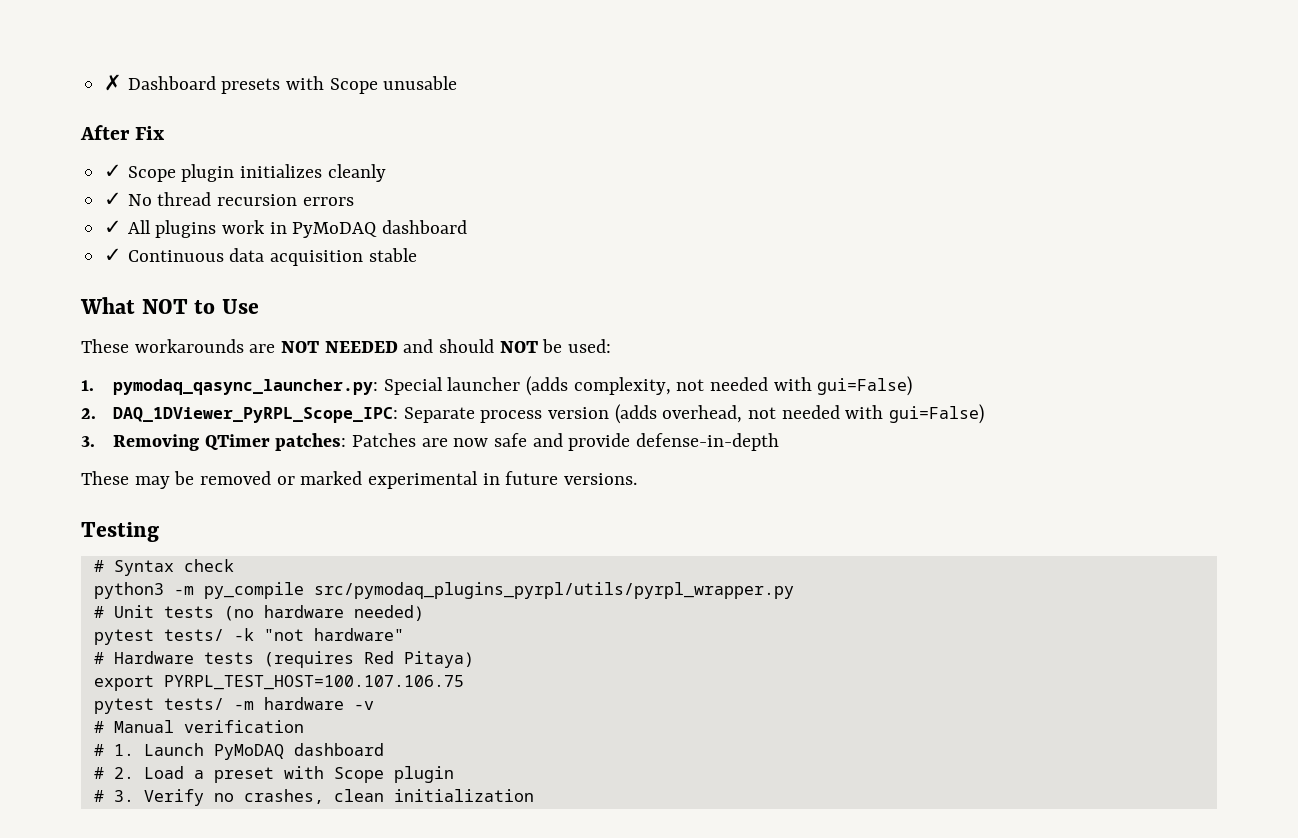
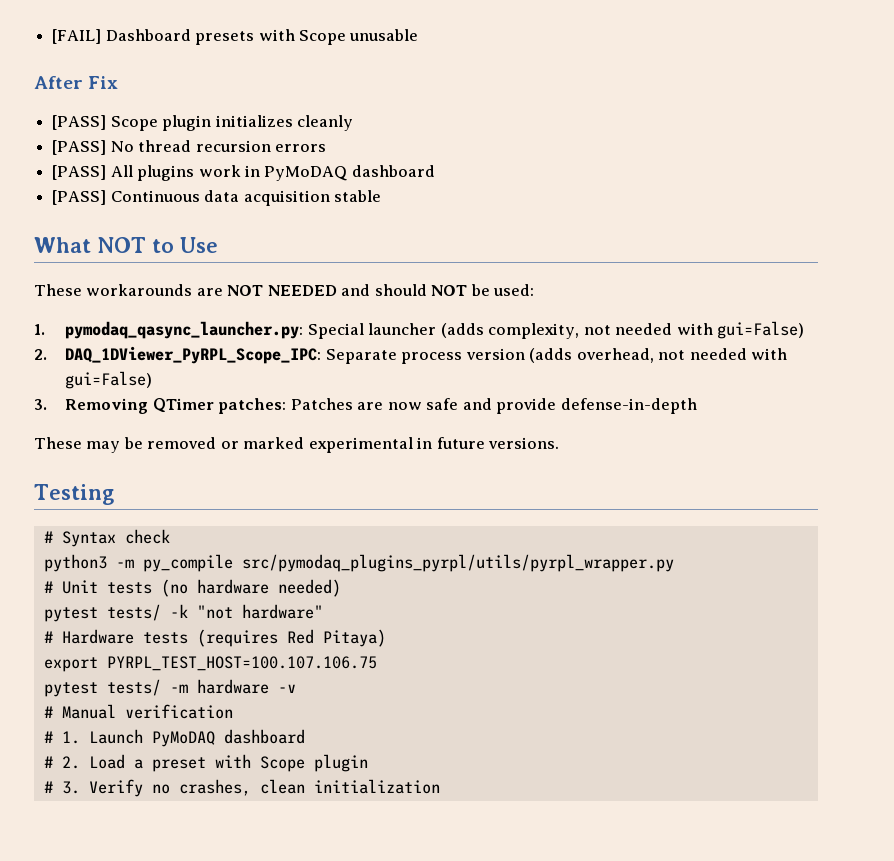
[104,74,123,91] ✗ -> [52,29,102,44] [FAIL]
[104,164,123,178] ✓ -> [52,115,107,130] [PASS]
[104,192,123,206] ✓ -> [52,140,107,155] [PASS]
[104,220,123,234] ✓ -> [52,165,107,180] [PASS]
[104,248,123,262] ✓ -> [52,190,107,205] [PASS]

